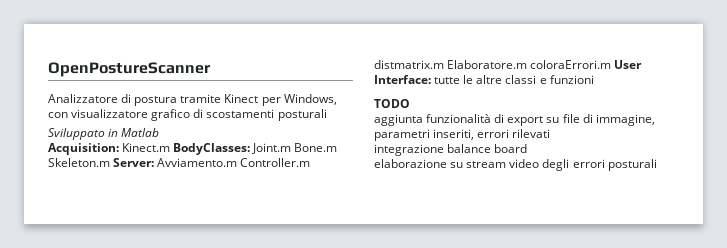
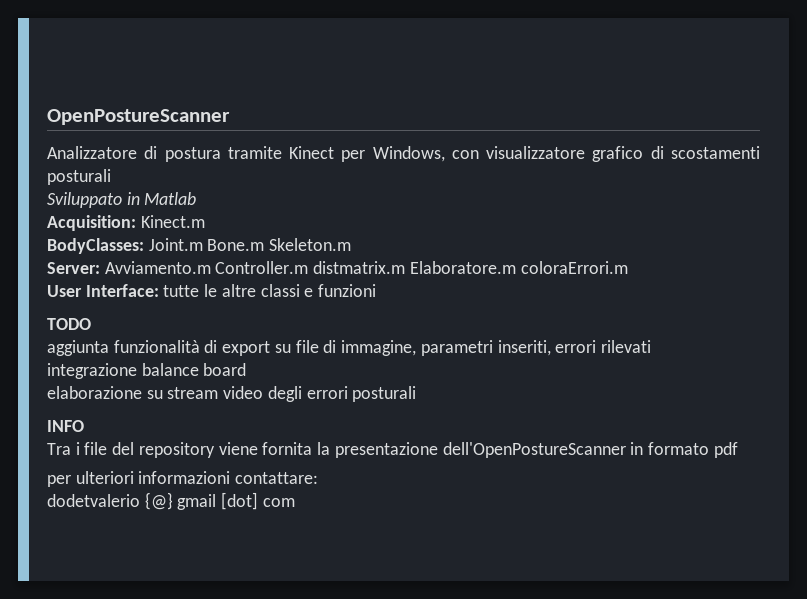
(171, 147) none -> (205, 221) //
(110, 162) none -> (352, 244) //
(612, 64) none -> (628, 267) //
(657, 165) none -> [47,420,84,432] [47,442,738,458] [47,471,319,487] [47,492,295,510] // INFO // Tra i file del repository viene fornita la presentazione dell'OpenPostureScanner in formato pdf // per ulteriori informazioni contattare: // dodetvalerio {@} gmail [dot] com

